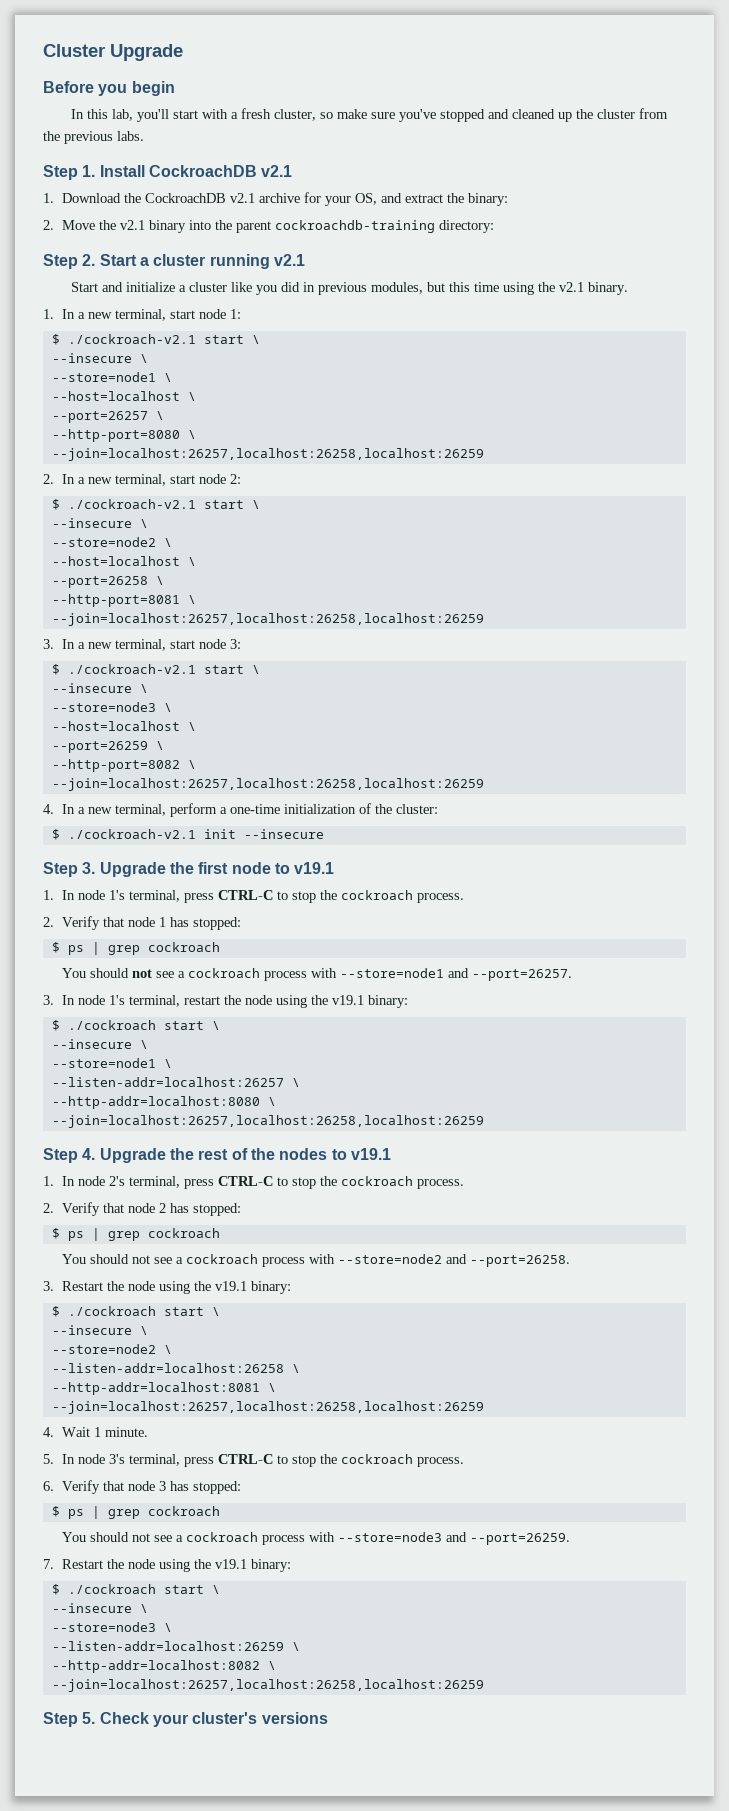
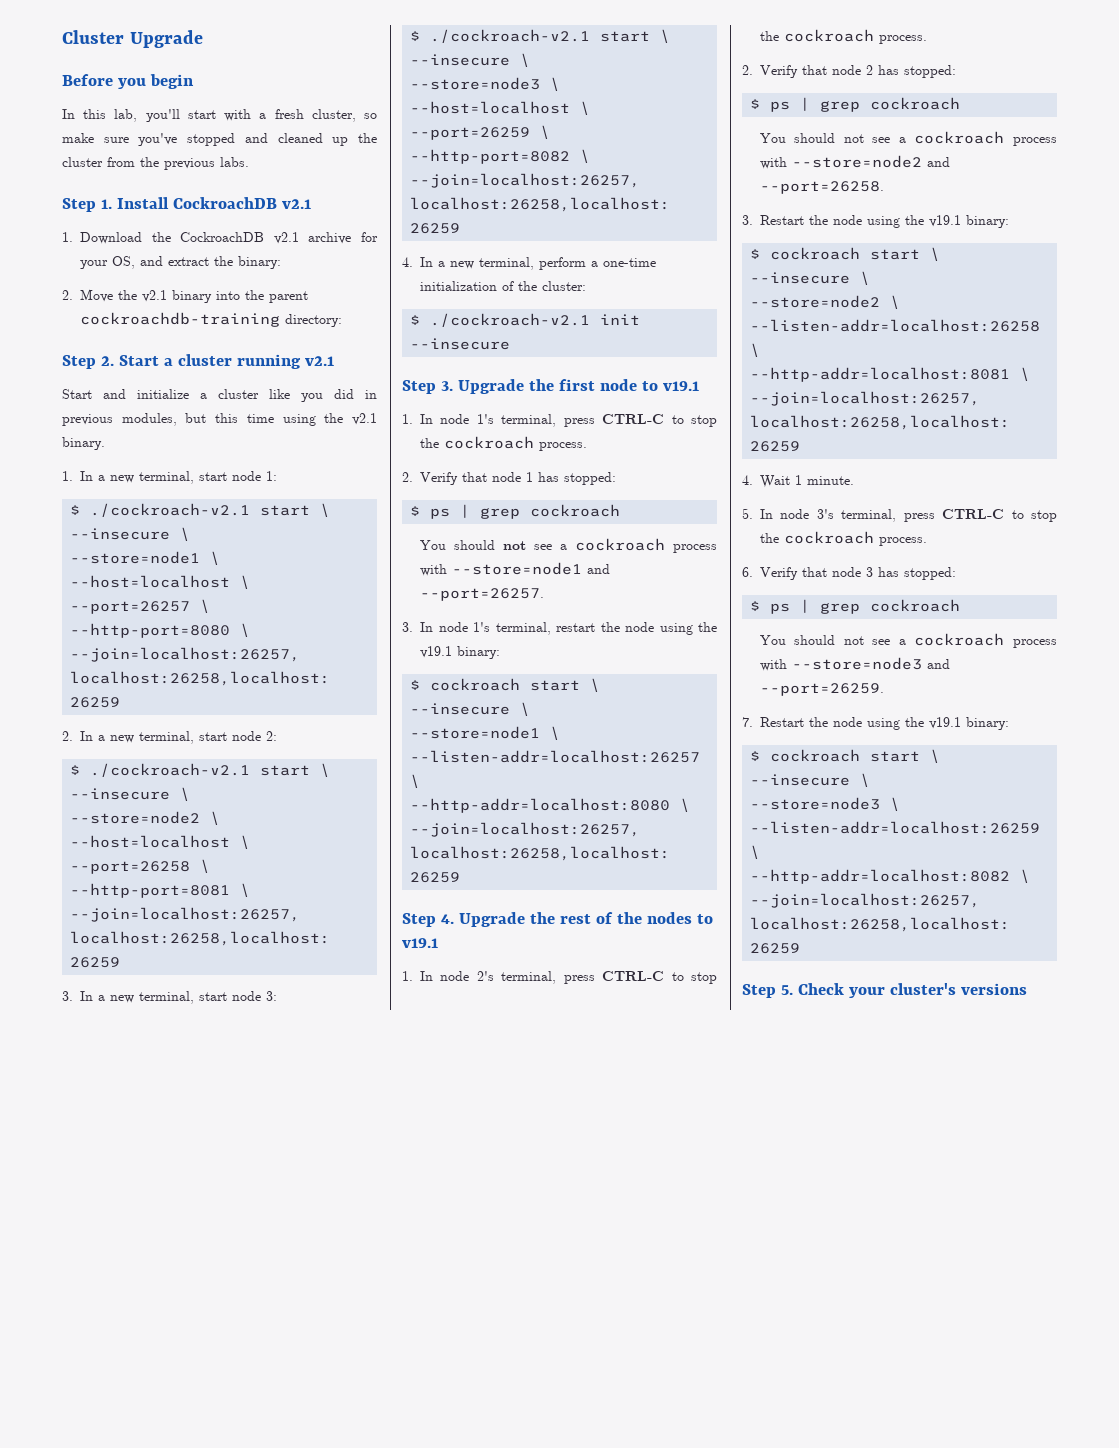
[67,1020,156,1030] ./cockroach -> [430,678,521,691] cockroach
[67,1306,156,1316] ./cockroach -> [770,247,861,260] cockroach
[67,1584,156,1594] ./cockroach -> [770,749,861,762] cockroach

